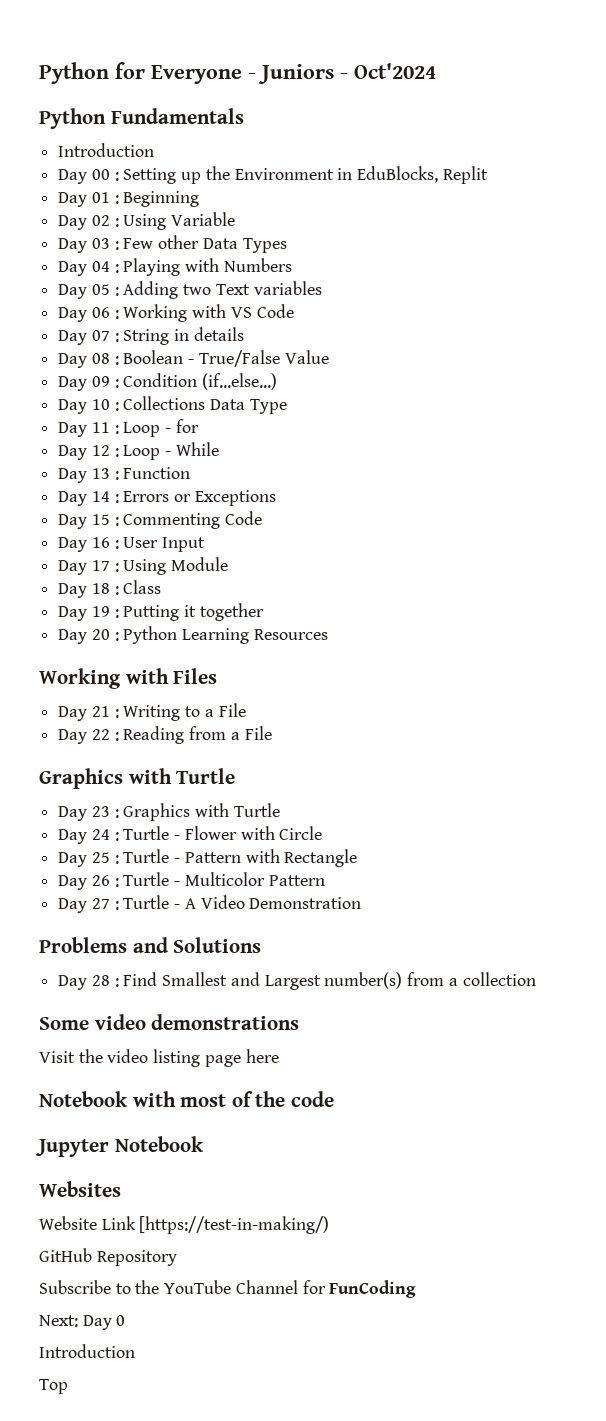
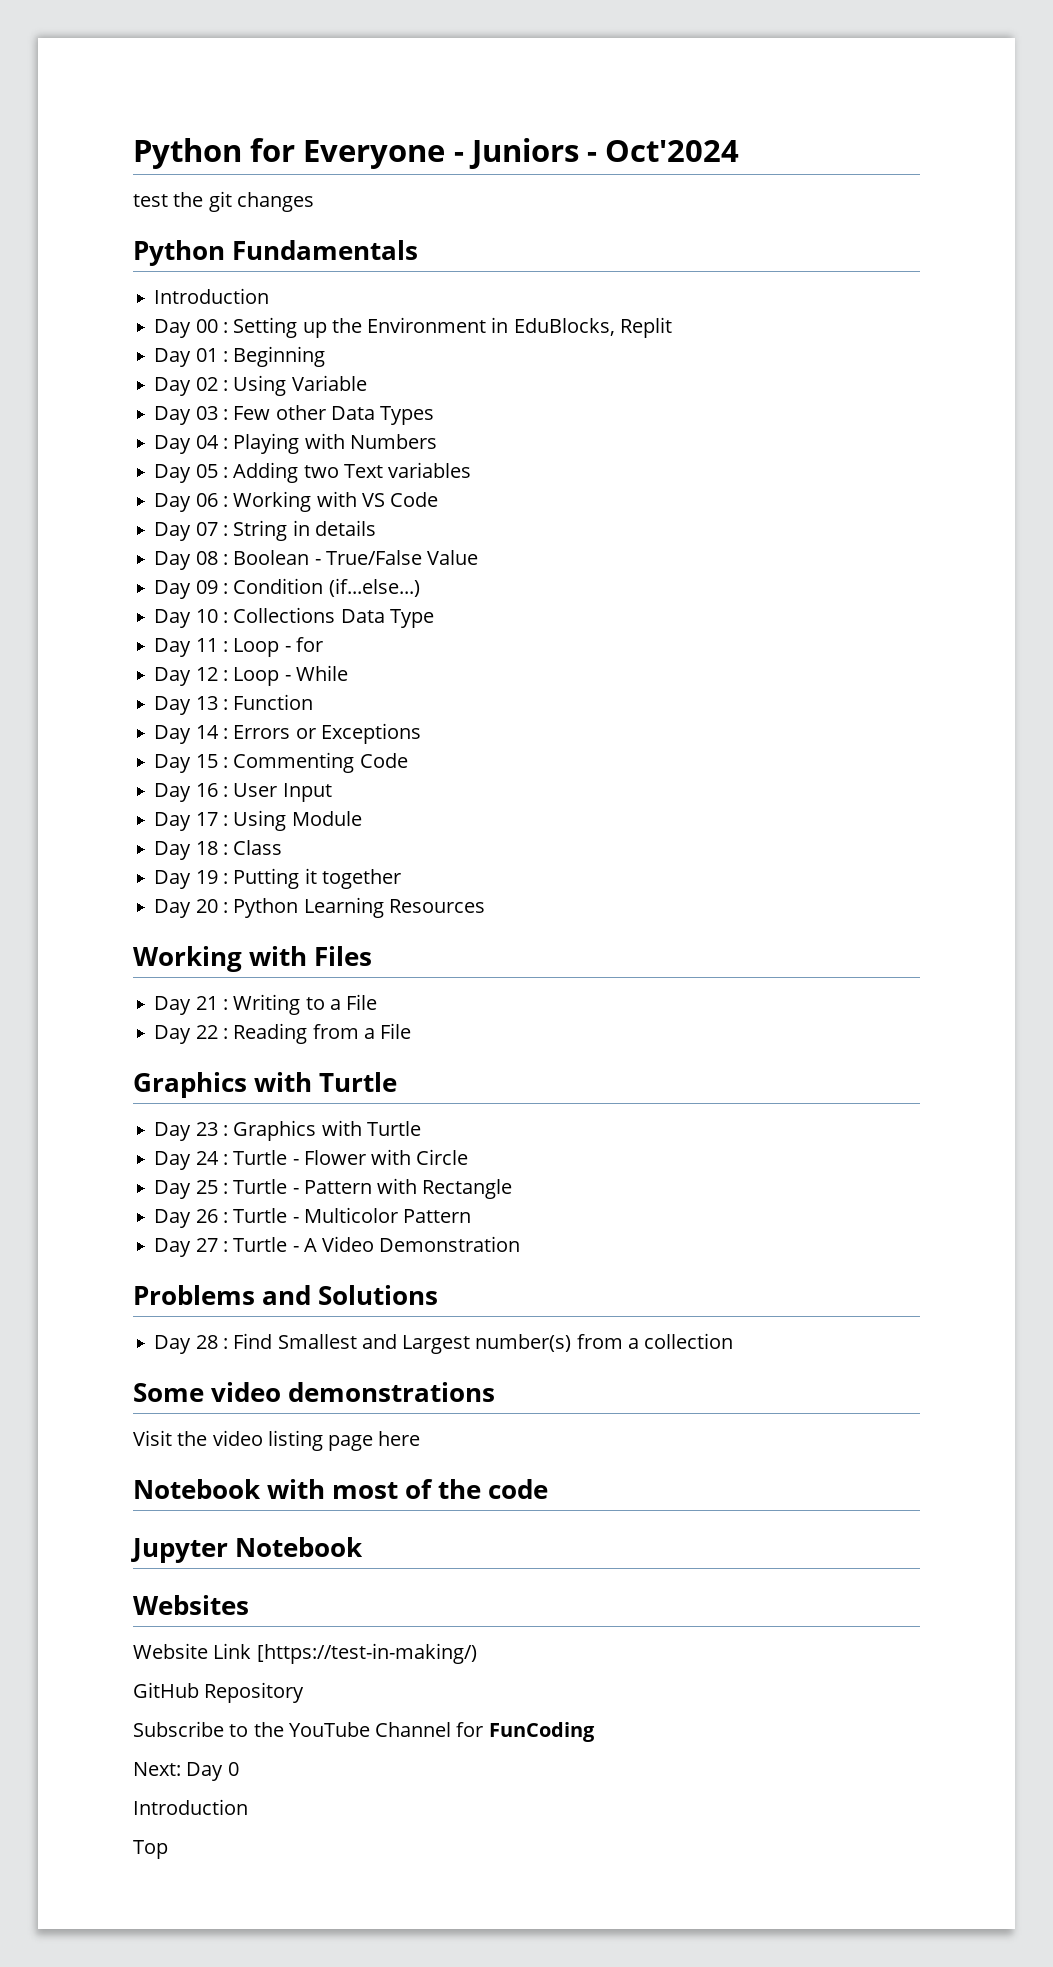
(436, 71) none -> [133,191,314,212] // test the git changes

